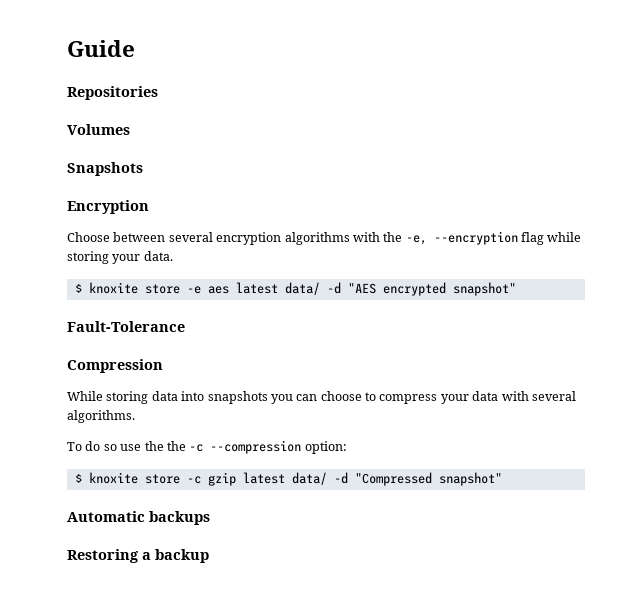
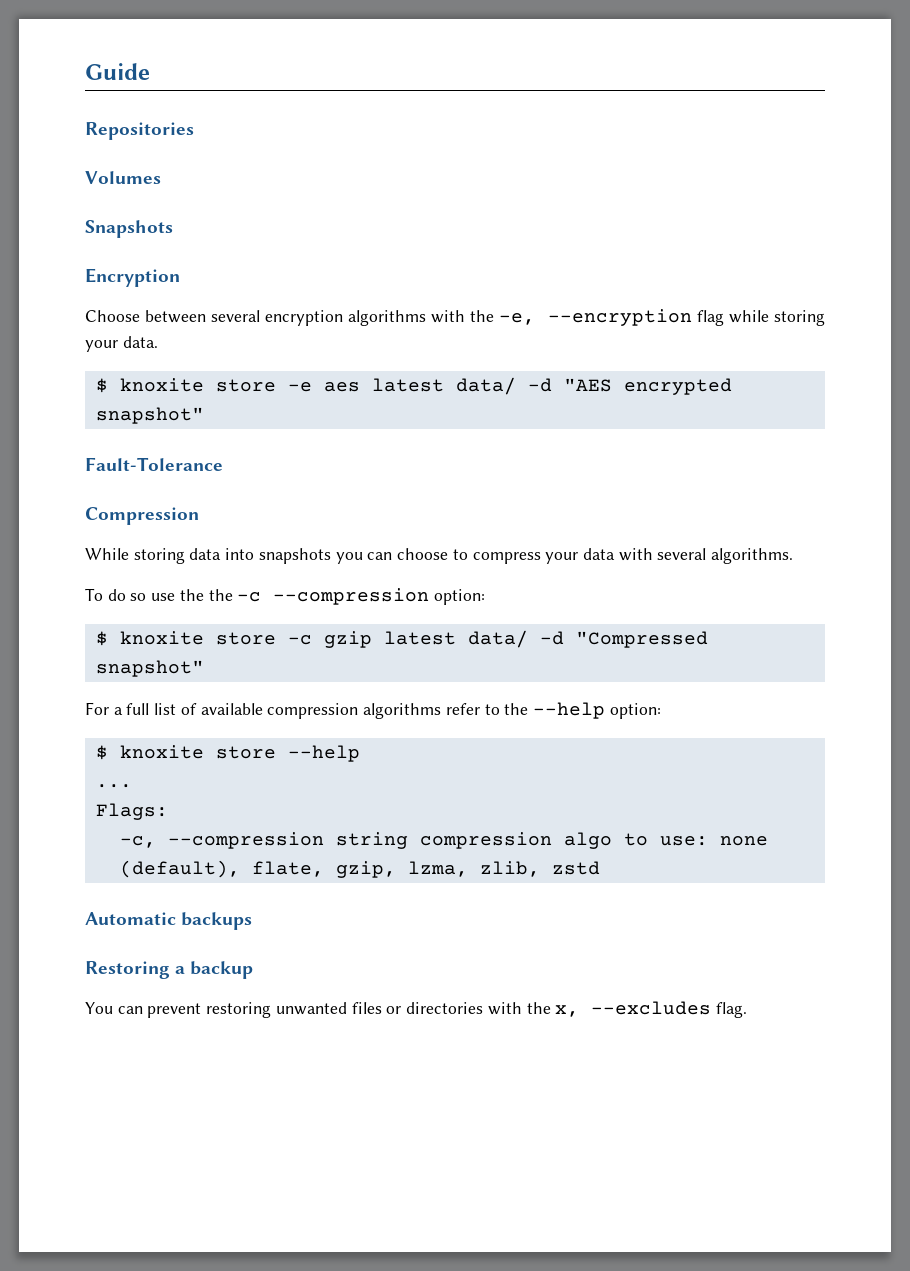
(502, 479) none -> [85,702,661,719] [95,745,360,762] [95,784,132,788] [95,803,168,820] [119,832,768,849] [119,860,600,878] // For a full list of available compression algorithms refer to the --help option: // $ knoxite store --help // ... // Flags: // -c, --compression string compression algo to use: none (default), flate, gzip, lzma, zlib, zstd
(209, 556) none -> [85,1001,747,1018] // You can prevent restoring unwanted files or directories with the x, --excludes flag.

